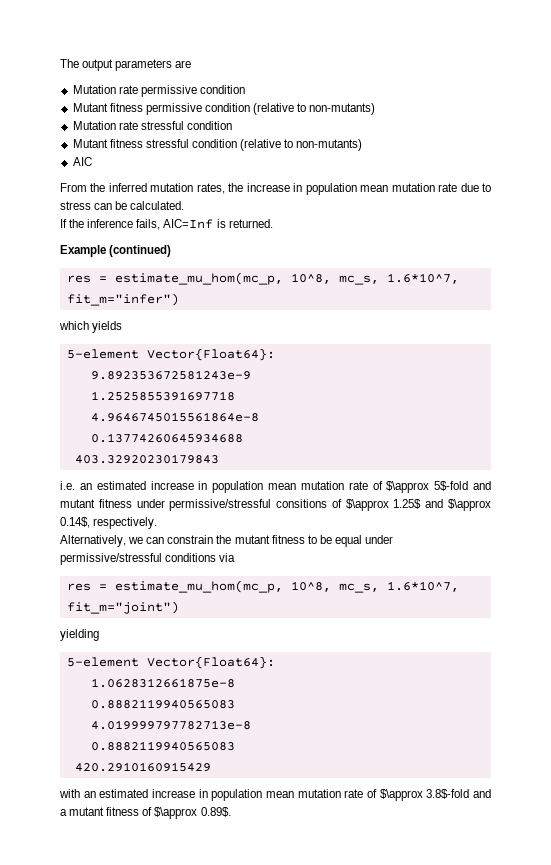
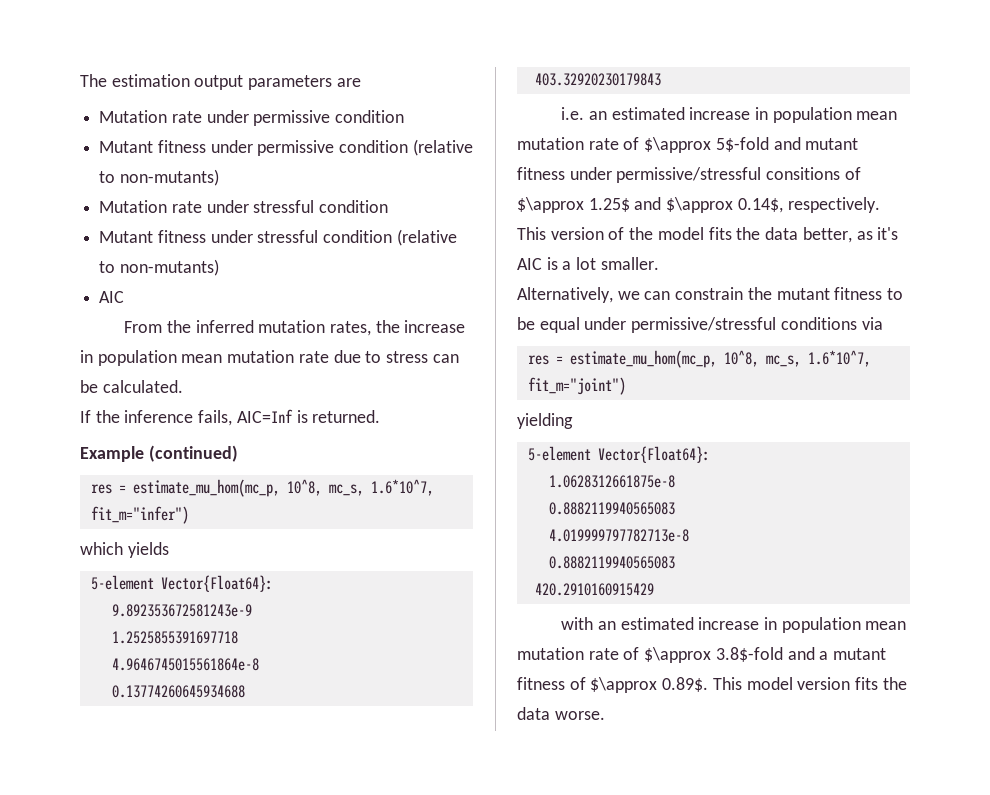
(79, 63) none -> [111,74,190,87] estimation
(138, 89) none -> [206,110,249,123] under
(143, 107) none -> [210,140,253,153] under
(138, 125) none -> [206,200,249,213] under
(143, 143) none -> [210,230,253,243] under
(158, 523) none -> [517,227,899,243] [517,257,659,270] This version of the model fits the data better, as it's AIC is a lot smaller.
(231, 812) none -> [712,677,907,690] [517,707,605,720] This model version fits the data worse.

